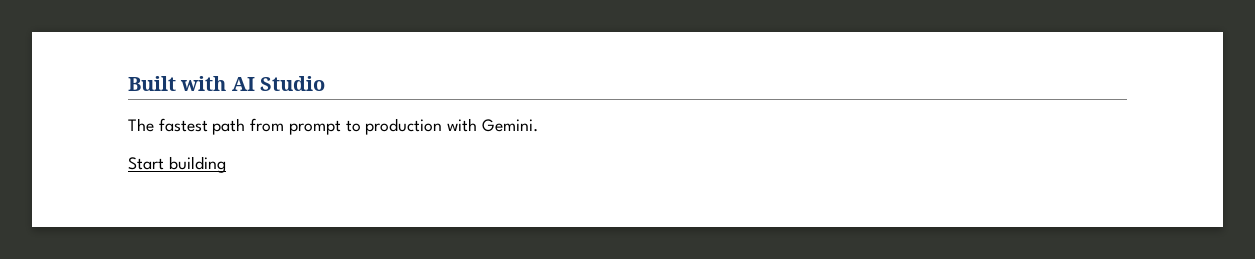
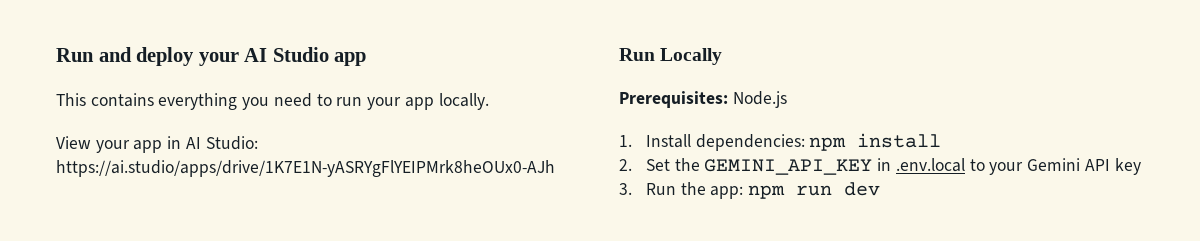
[128,76,326,91] [128,118,538,135] [128,156,226,173] Built with AI Studio // The fastest path from prompt to production with Gemini. // Start building -> [56,47,367,66] [56,93,489,110] [56,136,258,153] [56,160,555,177] [619,48,723,65] [619,91,787,108] [619,133,942,151] [619,158,1141,175] [619,182,881,199] Run and deploy your AI Studio app // This contains everything you need to run your app locally. // View your app in AI Studio: https://ai.studio/apps/drive/1K7E1N-yASRYgFlYEIPMrk8heOUx0-AJh // Run Locally // Prerequisites: Node.js // 1. Install dependencies: npm install // 2. Set the GEMINI_API_KEY in .env.local to your Gemini API key // 3. Run the app: npm run dev

